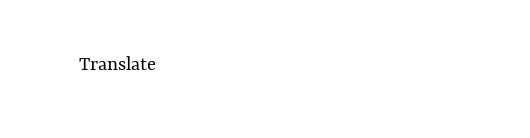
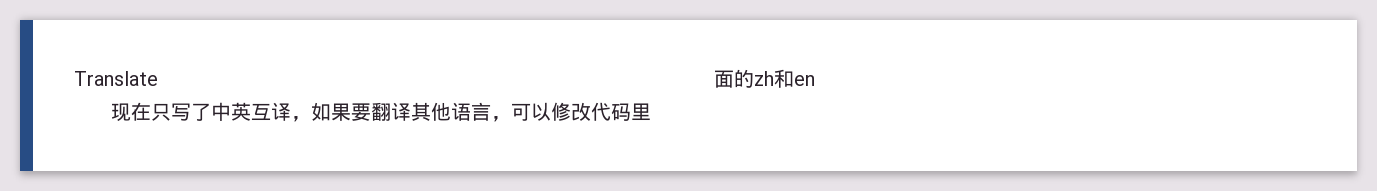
(156, 63) none -> [110,102,651,122] [714,69,815,88] // 现在只写了中英互译，如果要翻译其他语言，可以修改代码里面的zh和en

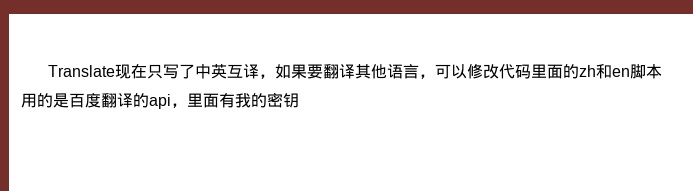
(158, 78) // -> (115, 71) none
(815, 80) none -> [629,64,662,79] [21,92,299,109] 脚本用的是百度翻译的api，里面有我的密钥

